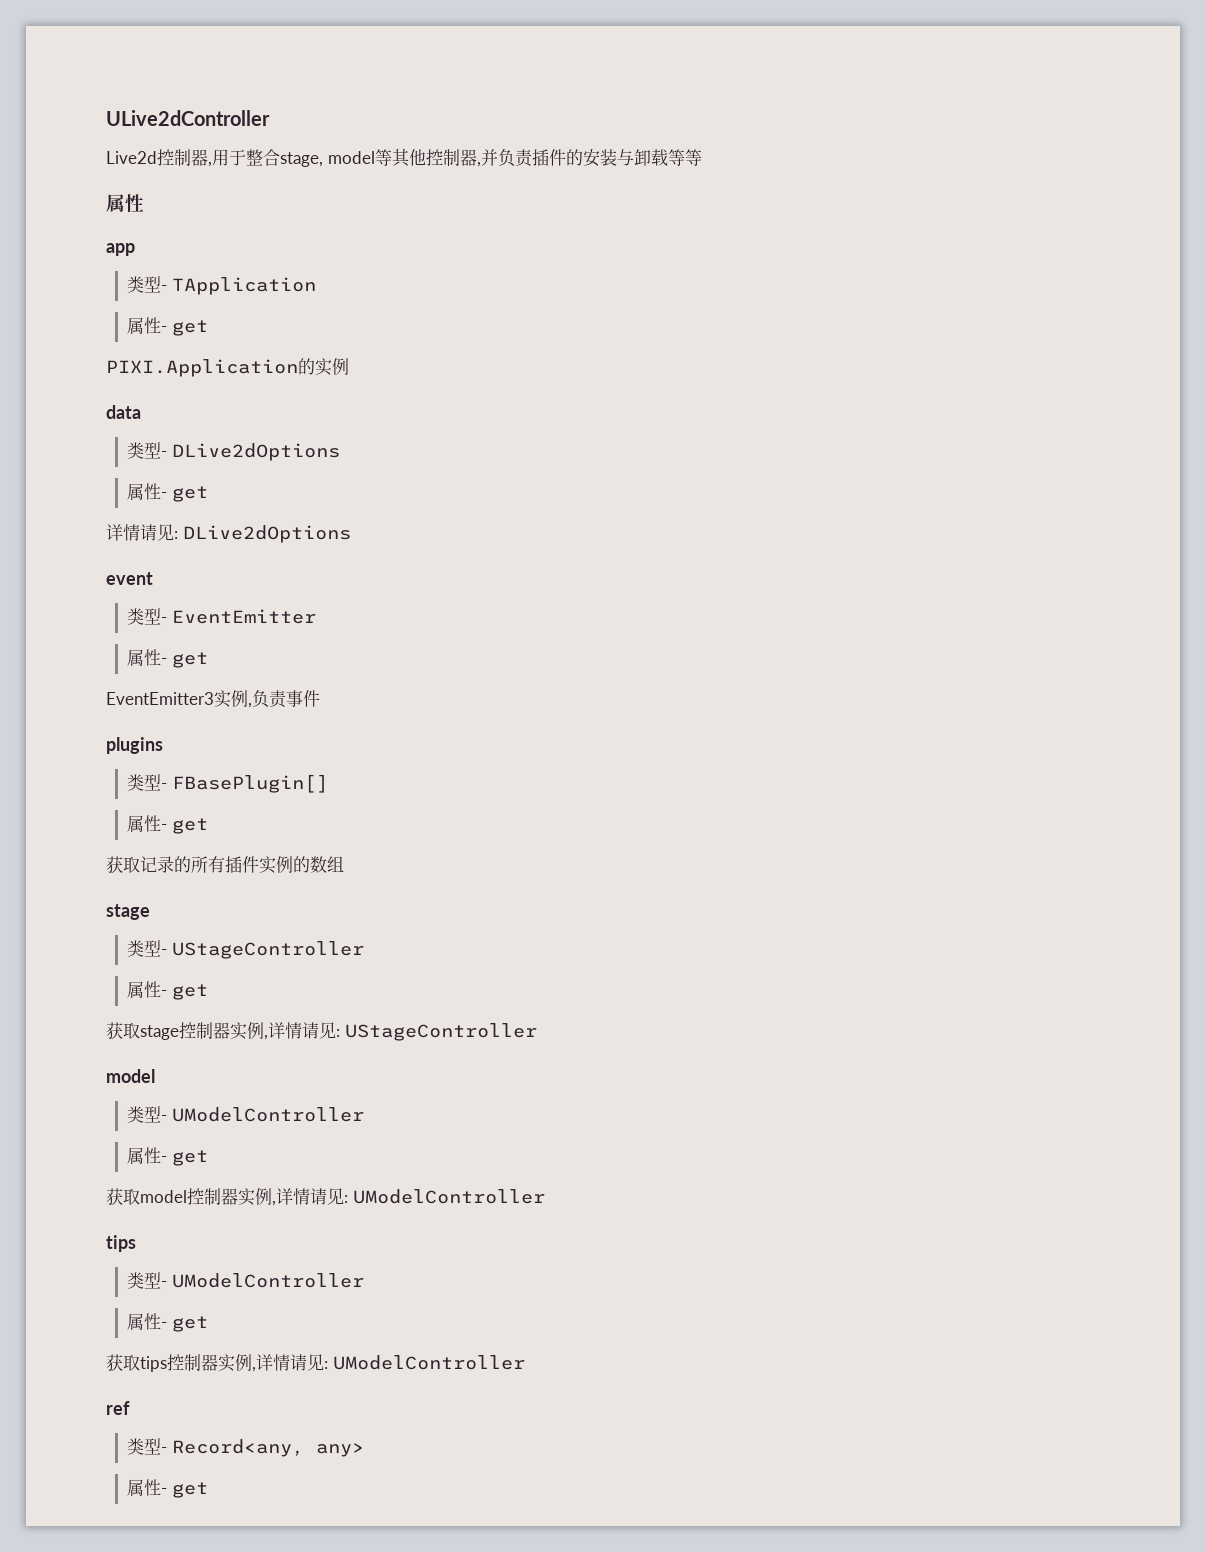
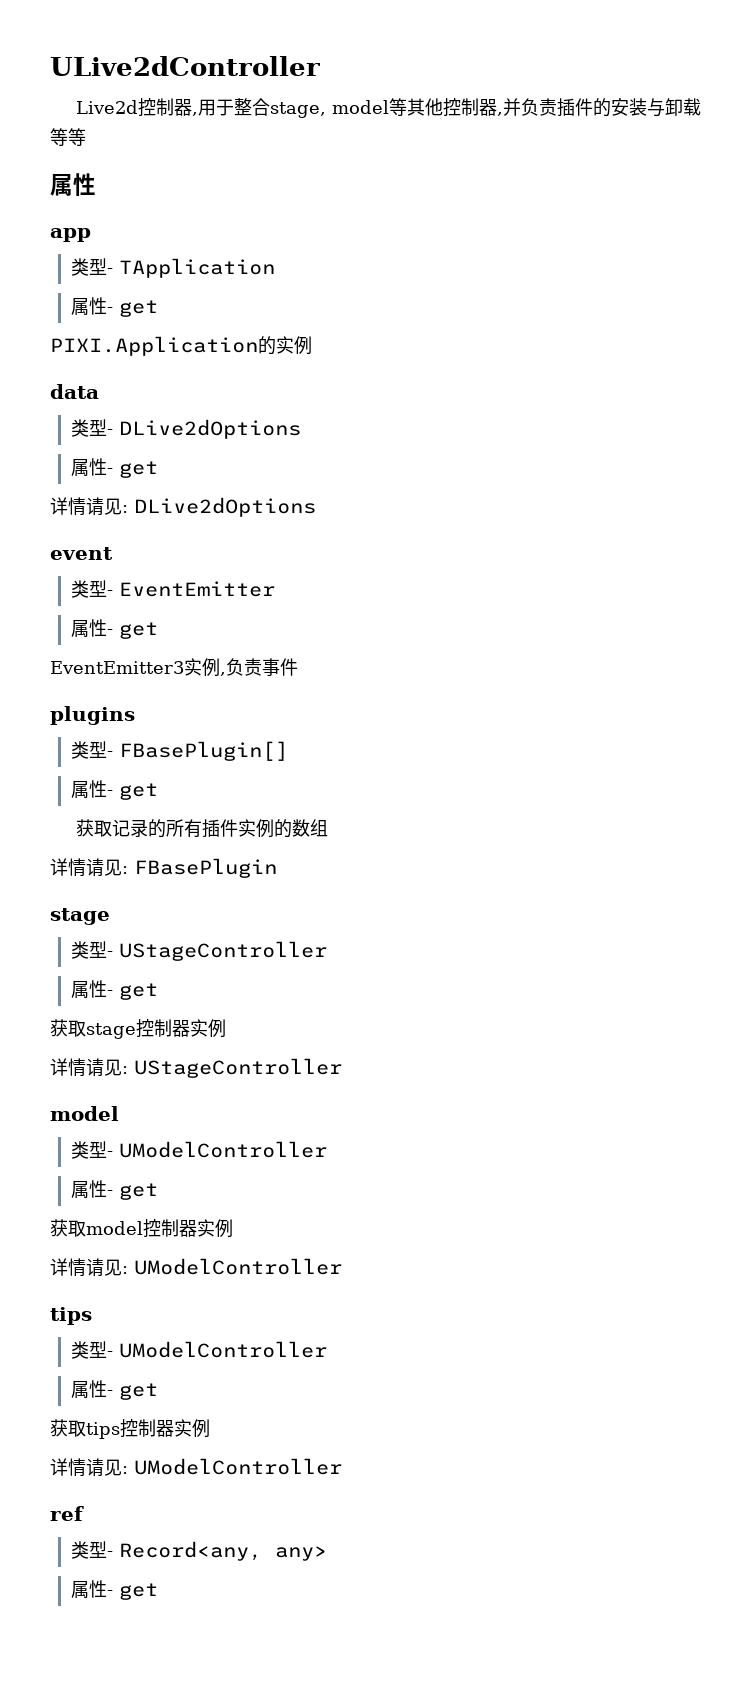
(344, 864) none -> [50,858,277,878] // 详情请见: FBasePlugin
[264,1035,268,1040] , -> (226, 1028) //
[272,1201,276,1206] , -> (233, 1228) //
[252,1367,256,1372] , -> (210, 1428) //

